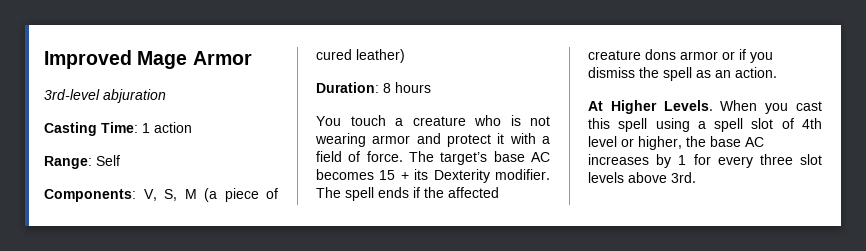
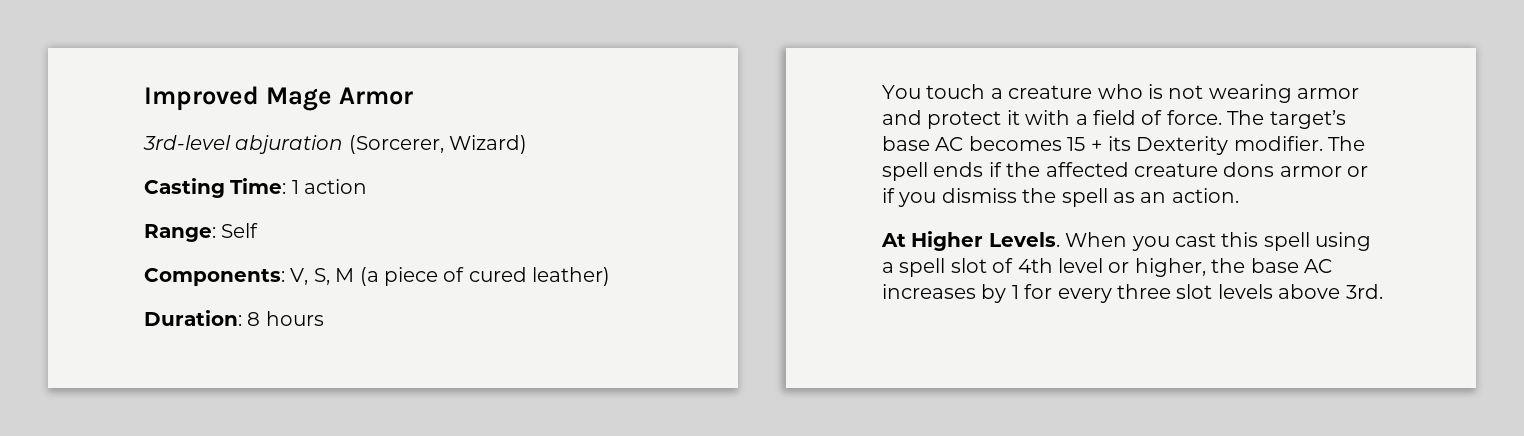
(166, 96) none -> [348,135,528,154] (Sorcerer, Wizard)

